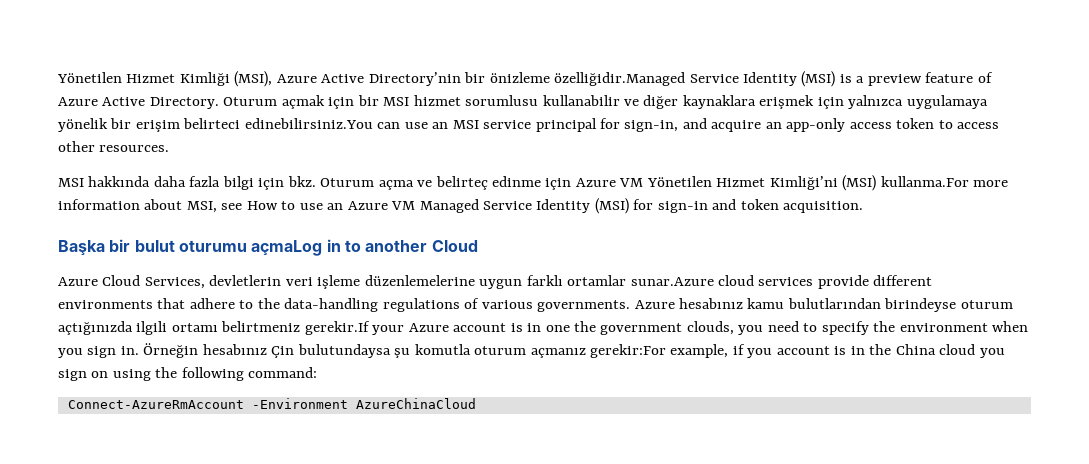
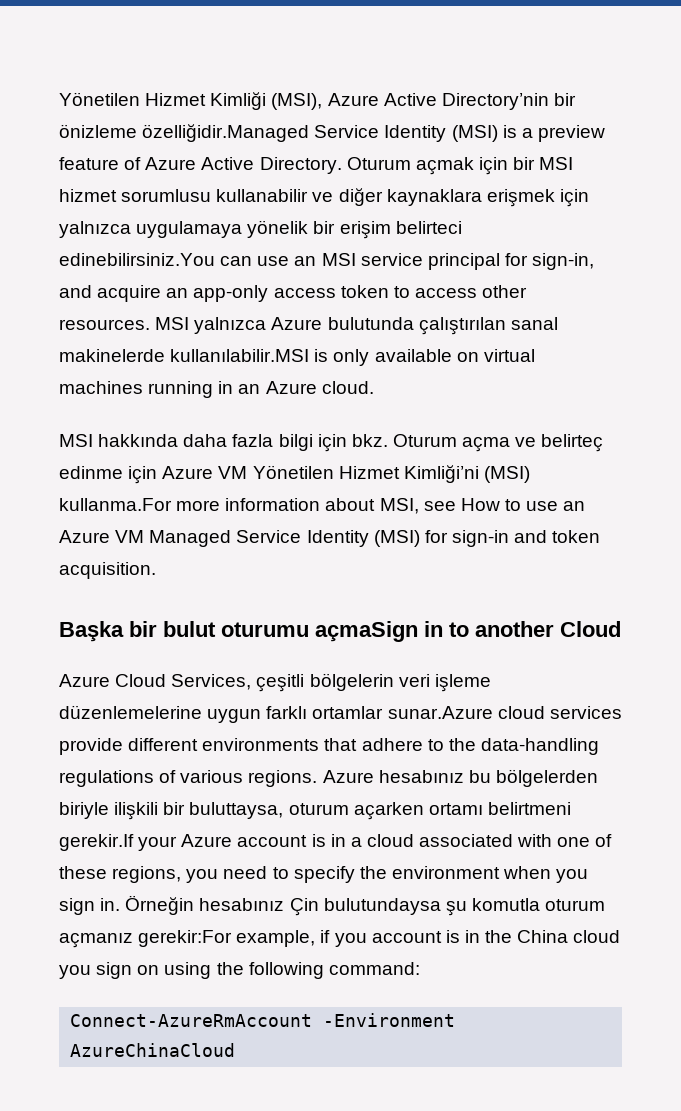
(170, 148) none -> [155,317,558,335] [59,349,535,366] [59,381,374,398] MSI yalnızca Azure bulutunda çalıştırılan sanal makinelerde kullanılabilir.MSI is only available on virtual machines running in an Azure cloud.
[251,240,323,256] açmaLog -> [315,621,418,642] açmaSign
[209,275,282,286] devletlerin -> [256,673,394,692] çeşitli bölgelerin
[537,300,631,312] governments. -> [248,770,318,787] regions.
[747,298,1013,312] [58,321,301,335] kamu bulutlarından birindeyse oturum açtığınızda ilgili ortamı belirtmeniz -> [468,769,598,787] [59,802,571,820] bu bölgelerden biriyle ilişkili bir buluttaysa, oturum açarken ortamı belirtmeni
[545,321,734,335] one the government clouds, -> [350,834,613,847] [59,866,182,883] a cloud associated with one of these regions,

